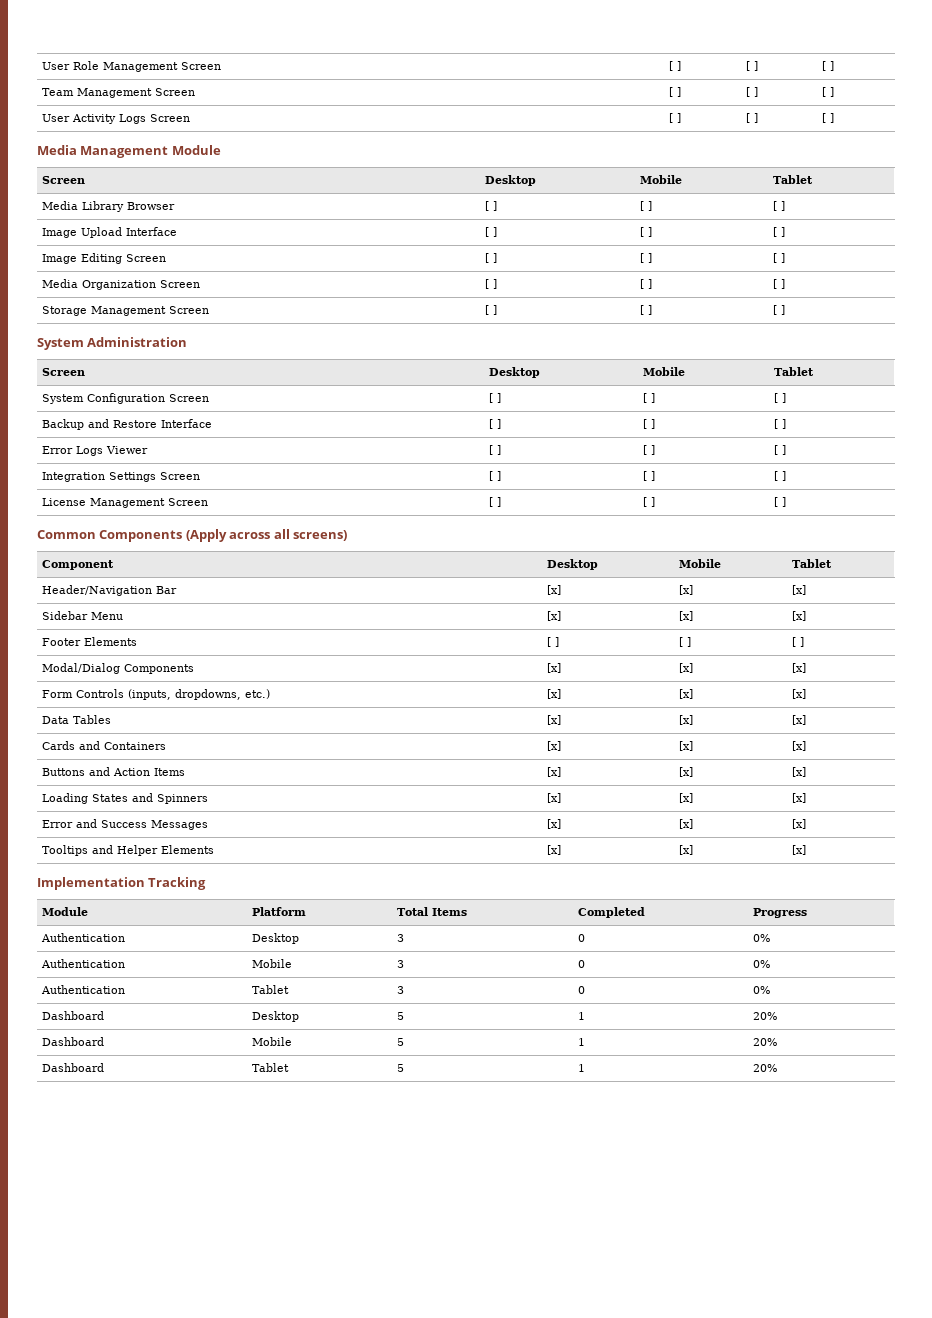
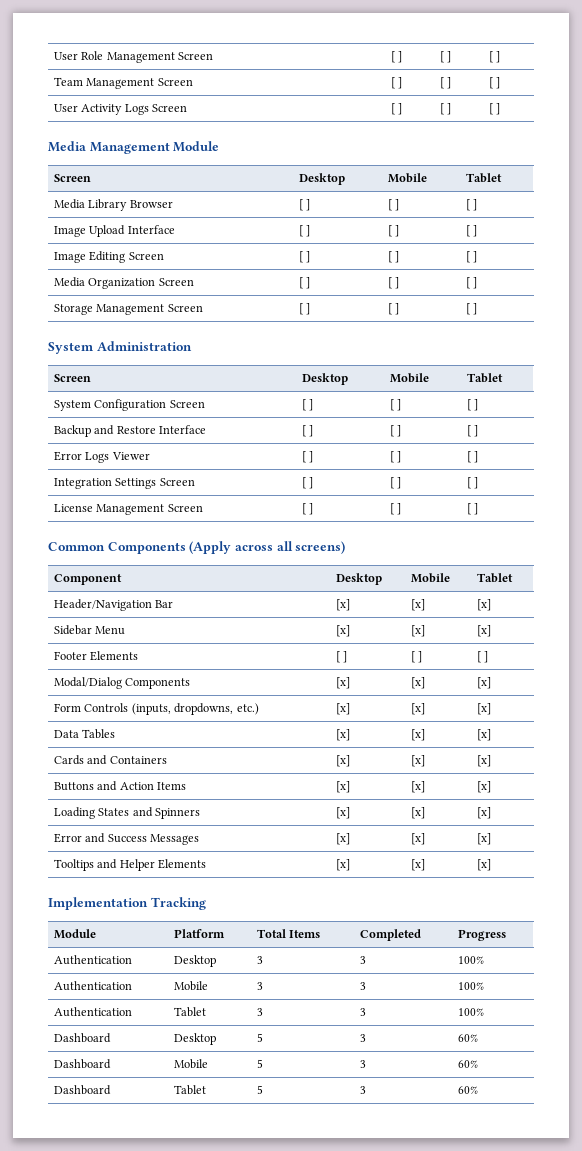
[578,934,586,942] [753,934,771,942] 0 | 0% -> [360,956,367,964] [458,956,485,964] 3 | 100%
[578,960,586,968] [753,960,771,968] 0 | 0% -> [360,982,367,990] [458,982,485,990] 3 | 100%
[578,986,586,994] [753,986,771,994] 0 | 0% -> [360,1008,367,1016] [458,1008,485,1016] 3 | 100%
[578,1012,586,1020] [753,1012,778,1020] 1 | 20% -> [360,1034,367,1042] [458,1034,479,1042] 3 | 60%
[578,1038,586,1046] [753,1038,778,1046] 1 | 20% -> [360,1060,367,1068] [458,1060,479,1068] 3 | 60%
[578,1064,586,1072] [753,1064,778,1072] 1 | 20% -> [360,1086,367,1094] [458,1086,479,1094] 3 | 60%

